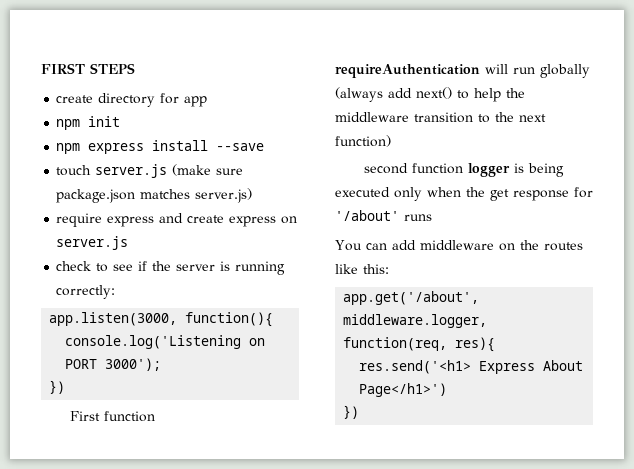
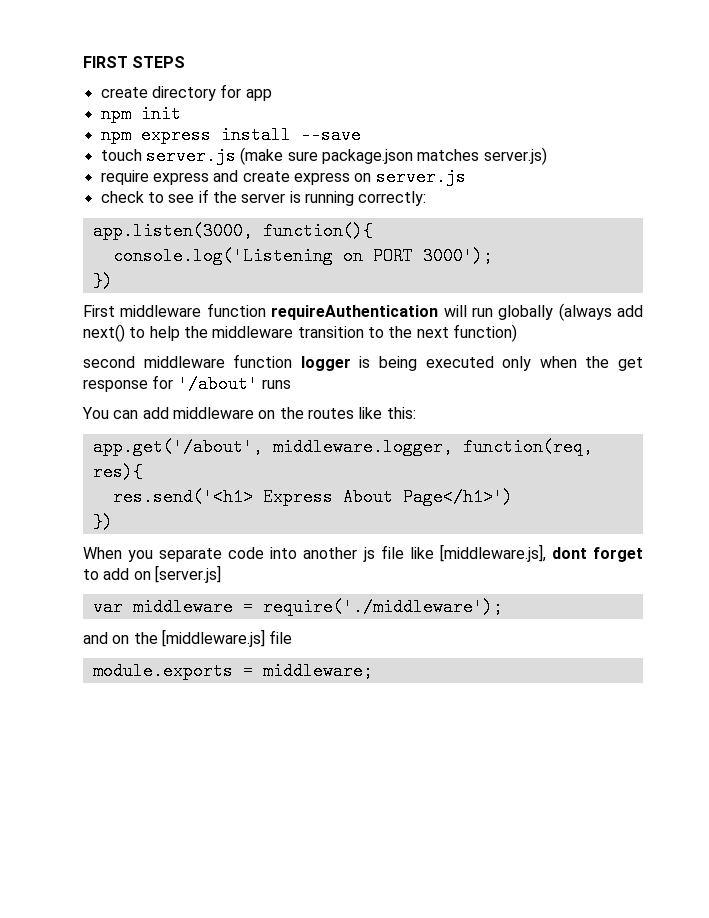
(100, 416) none -> [120,305,202,317] middleware
(408, 168) none -> [143,356,225,368] middleware
(360, 412) none -> [83,544,643,562] [83,565,221,583] [92,598,503,616] [83,629,293,647] [92,662,373,680] // When you separate code into another js file like [middleware.js], dont forget to add on [server.js] // var middleware = require('./middleware'); // and on the [middleware.js] file // module.exports = middleware;

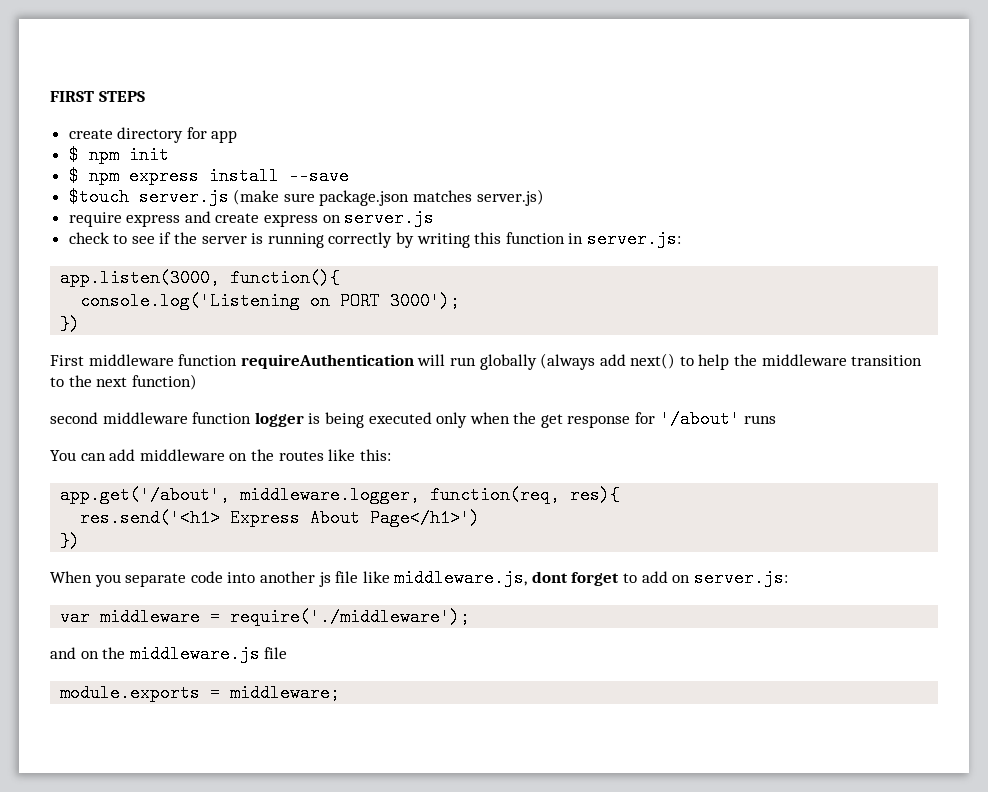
(272, 95) none -> [68,146,79,164] $
(181, 114) none -> [68,167,79,185] $
[100,149,142,161] touch -> [68,188,129,206] $touch
[358,191,427,206] correctly: -> [328,230,681,248] correctly by writing this function in server.js:
[439,544,546,562] [middleware.js], -> [394,569,528,587] middleware.js,
[154,565,221,583] [server.js] -> [693,569,788,587] server.js:
[161,629,265,647] [middleware.js] -> [129,645,260,663] middleware.js

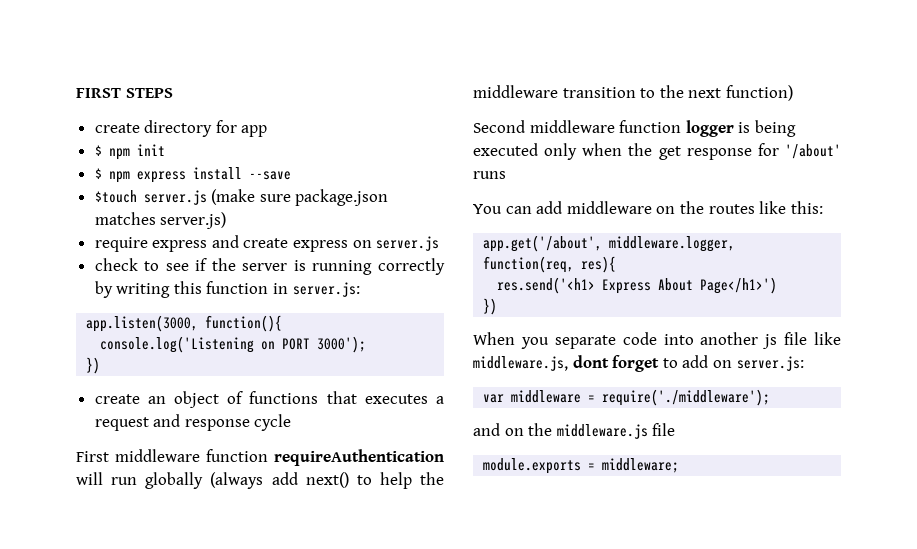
(81, 324) none -> [94,391,444,408] [94,414,292,431] // create an object of functions that executes a request and response cycle
[50,412,98,424] second -> [473,120,525,133] Second

